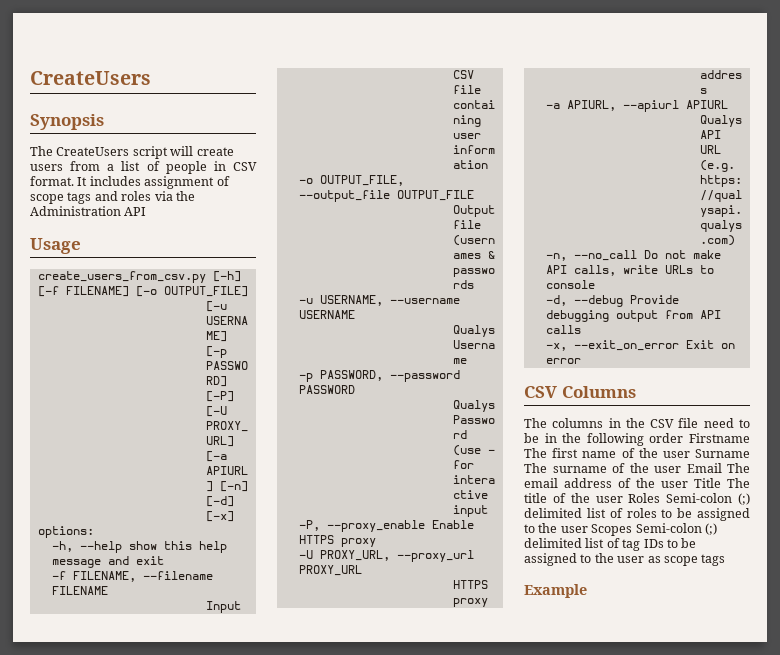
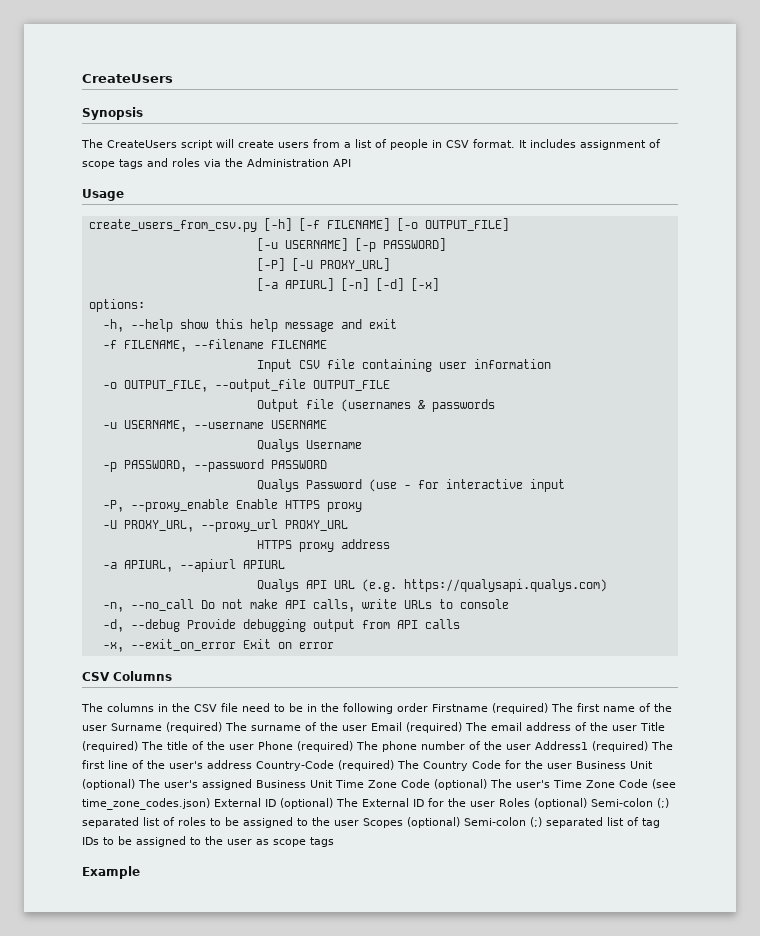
(750, 438) none -> [492,703,548,714] (required)
(750, 453) none -> [166,722,222,733] (required)
(722, 468) none -> [406,722,462,733] (required)
(721, 483) none -> [82,741,138,752] (required)
[628,493,750,505] [524,508,582,518] Roles Semi-colon (;) delimited -> [258,741,673,752] [82,760,653,771] [82,779,676,790] [82,798,669,810] [82,817,139,828] Phone (required) The phone number of the user Address1 (required) The first line of the user's address Country-Code (required) The Country Code for the user Business Unit (optional) The user's assigned Business Unit Time Zone Code (optional) The user's Time Zone Code (see time_zone_codes.json) External ID (optional) The External ID for the user Roles (optional) Semi-colon (;) separated
[635,523,717,535] [524,538,582,548] Semi-colon (;) delimited -> [407,817,603,828] (optional) Semi-colon (;) separated

